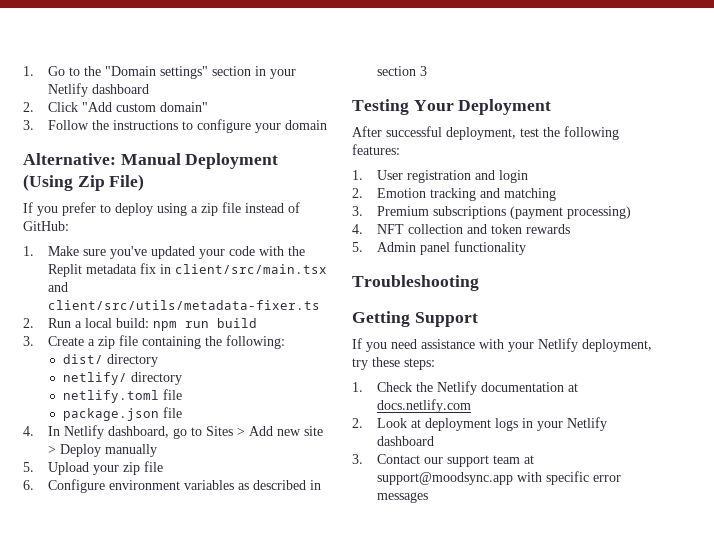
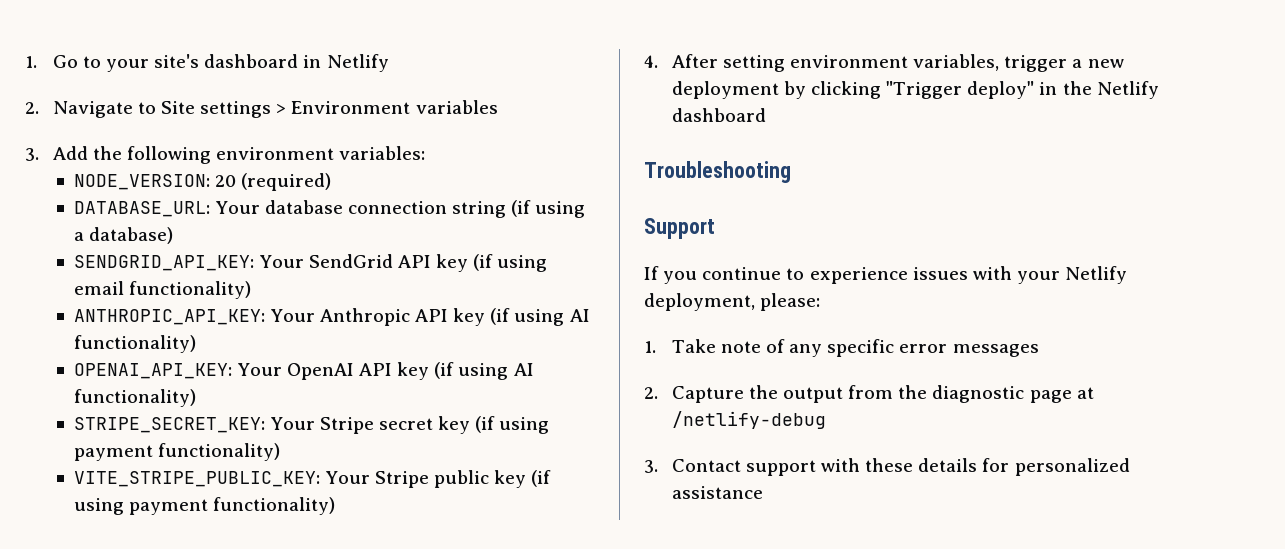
[83,66,296,79] [47,83,149,97] [23,102,208,112] [23,119,327,133] [23,153,279,169] [23,174,145,191] [23,202,300,216] [23,221,69,231] [23,246,305,259] [47,263,327,277] [47,282,68,292] [47,300,320,310] [23,318,257,331] [23,335,285,349] [62,354,158,367] [62,372,182,385] [62,389,182,403] [62,407,182,421] [23,425,323,439] [47,444,157,457] [23,461,163,475] [23,479,321,493] [376,66,427,76] [352,99,552,115] [352,126,619,140] [352,144,400,155] [352,170,528,183] [352,188,556,201] [352,206,631,219] [352,224,570,234] [352,241,526,255] the "Domain settings" section in your Netlify dashboard // 2. Click "Add custom domain" // 3. Follow the instructions to configure your domain // Alternative: Manual Deployment (Using Zip File) // If you prefer to deploy using a zip file instead of GitHub: // 1. Make sure you've updated your code with the Replit metadata fix in client/src/main.tsx and client/src/utils/metadata-fixer.ts // 2. Run a local build: npm run build // 3. Create a zip file containing the following: // dist/ directory // netlify/ directory // netlify.toml file // package.json file // 4. In Netlify dashboard, go to Sites > Add new site > Deploy manually // 5. Upload your zip file // 6. Configure environment variables as described in section 3 // Testing Your Deployment // After successful deployment, test the following features: // 1. User registration and login // 2. Emotion tracking and matching // 3. Premium subscriptions (payment processing) // 4. NFT collection and token rewards // 5. Admin panel functionality -> [105,54,389,72] [25,100,498,118] [25,146,426,164] [73,173,331,191] [73,200,586,218] [73,227,173,244] [73,254,548,272] [73,281,251,299] [73,308,590,326] [73,335,196,353] [73,362,534,380] [73,389,196,407] [73,416,550,434] [73,443,280,461] [73,470,552,488] [73,497,335,515] [644,54,1124,72] [671,81,1159,99] [671,108,766,122] your site's dashboard in Netlify // 2. Navigate to Site settings > Environment variables // 3. Add the following environment variables: // NODE_VERSION: 20 (required) // DATABASE_URL: Your database connection string (if using a database) // SENDGRID_API_KEY: Your SendGrid API key (if using email functionality) // ANTHROPIC_API_KEY: Your Anthropic API key (if using AI functionality) // OPENAI_API_KEY: Your OpenAI API key (if using AI functionality) // STRIPE_SECRET_KEY: Your Stripe secret key (if using payment functionality) // VITE_STRIPE_PUBLIC_KEY: Your Stripe public key (if using payment functionality) // 4. After setting environment variables, trigger a new deployment by clicking "Trigger deploy" in the Netlify dashboard
[352,311,410,327] Getting -> (791, 172) none
[391,338,652,352] [352,357,435,370] [352,381,578,395] [376,399,471,413] [352,417,607,431] [376,436,434,446] [352,454,534,467] [376,471,621,485] [376,492,428,503] need assistance with your Netlify deployment, try these steps: // 1. Check the Netlify documentation at docs.netlify.com // 2. Look at deployment logs in your Netlify dashboard // 3. Contact our support team at support@moodsync.app with specific error messages -> [702,266,1128,284] [644,293,821,311] [644,339,1039,357] [644,385,1094,403] [671,411,826,429] [644,458,1130,476] [671,486,763,499] continue to experience issues with your Netlify deployment, please: // 1. Take note of any specific error messages // 2. Capture the output from the diagnostic page at /netlify-debug // 3. Contact support with these details for personalized assistance

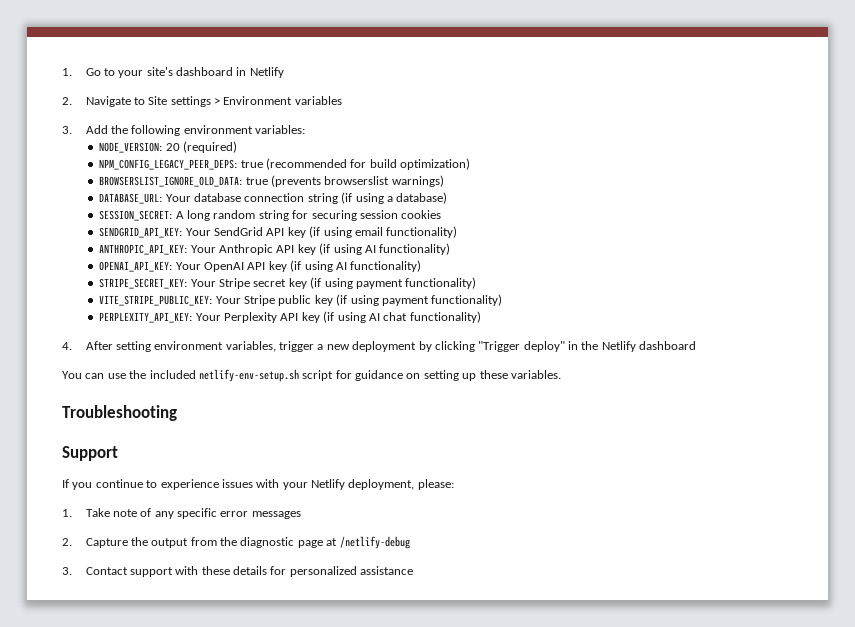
(331, 182) none -> [99,158,471,170] [99,175,444,187] // NPM_CONFIG_LEGACY_PEER_DEPS: true (recommended for build optimization) // BROWSERSLIST_IGNORE_OLD_DATA: true (prevents browserslist warnings)
(173, 235) none -> [99,210,442,221] // SESSION_SECRET: A long random string for securing session cookies
(335, 506) none -> [99,311,481,323] // PERPLEXITY_API_KEY: Your Perplexity API key (if using AI chat functionality)
(766, 115) none -> [62,369,561,382] // You can use the included netlify-env-setup.sh script for guidance on setting up these variables.

